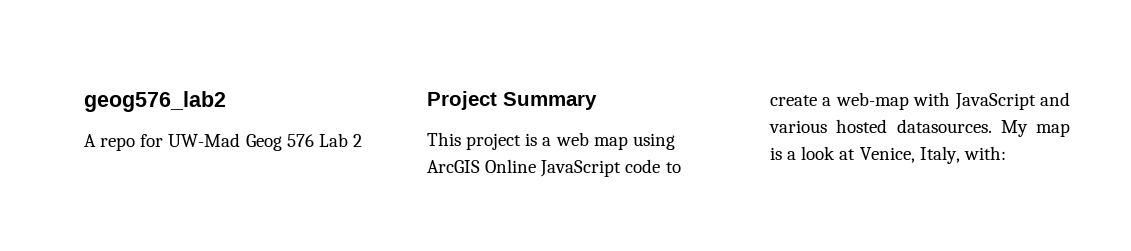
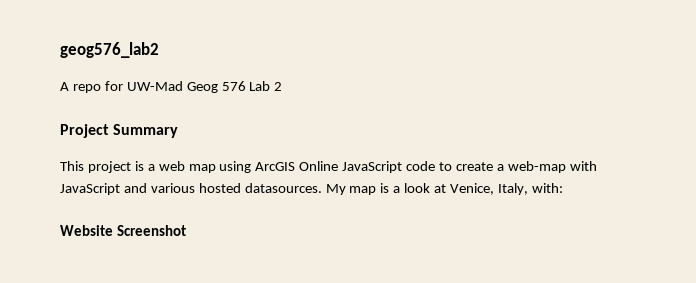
(1006, 153) none -> [60,225,187,236] // Website Screenshot

